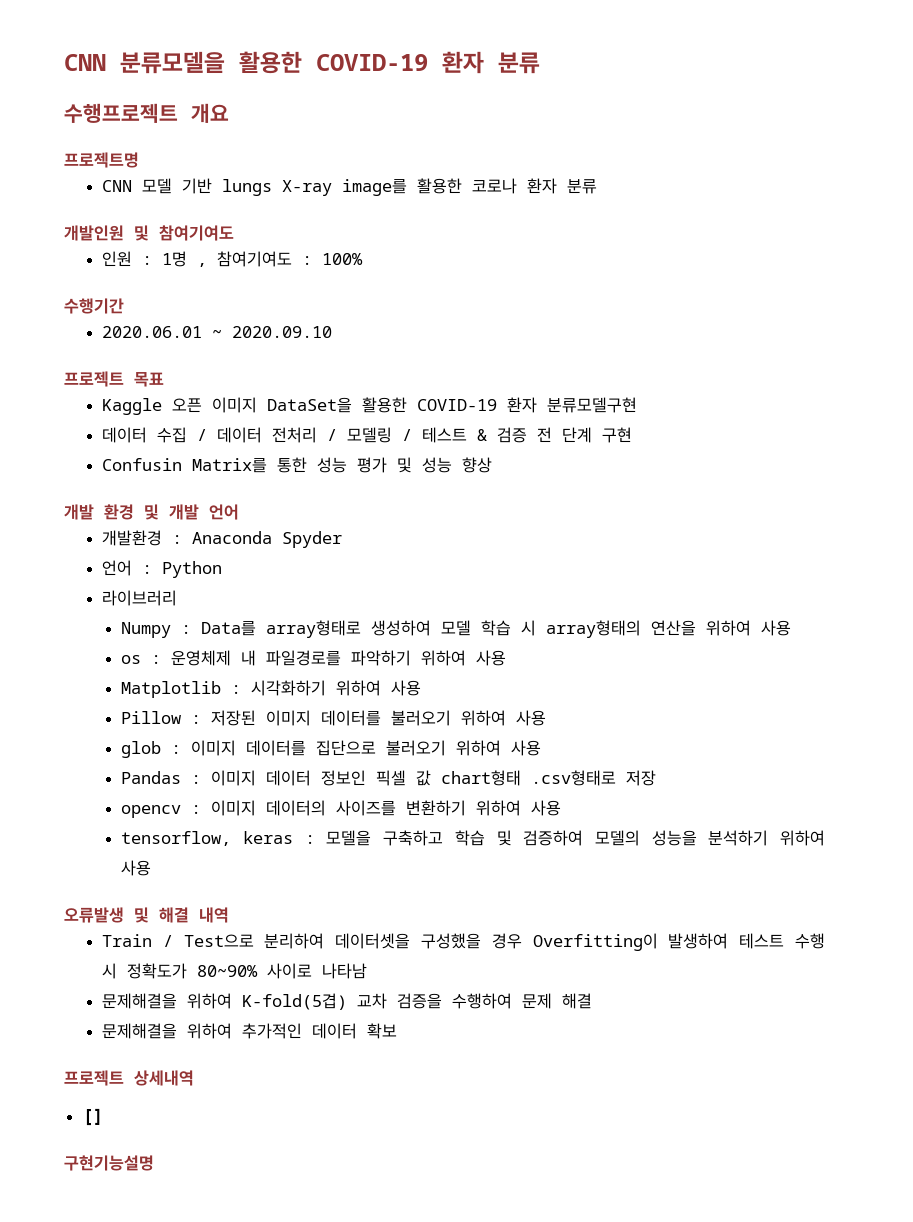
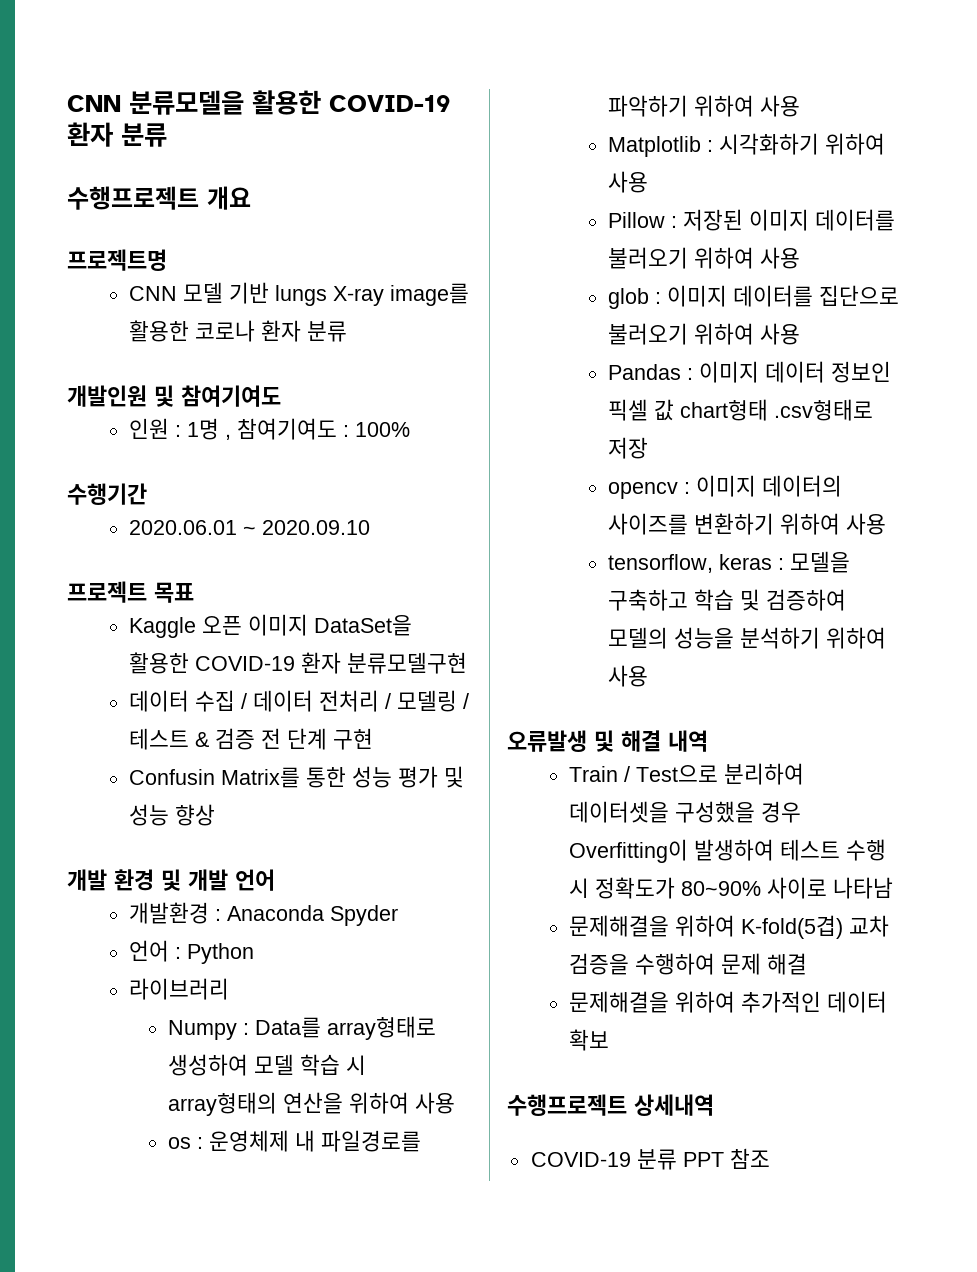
[64,1070,124,1086] 프로젝트 -> [507,1094,627,1116] 수행프로젝트
[82,1108,103,1126] [64,1155,154,1171] [] // 구현기능설명 -> [530,1148,770,1170] COVID-19 분류 PPT 참조

